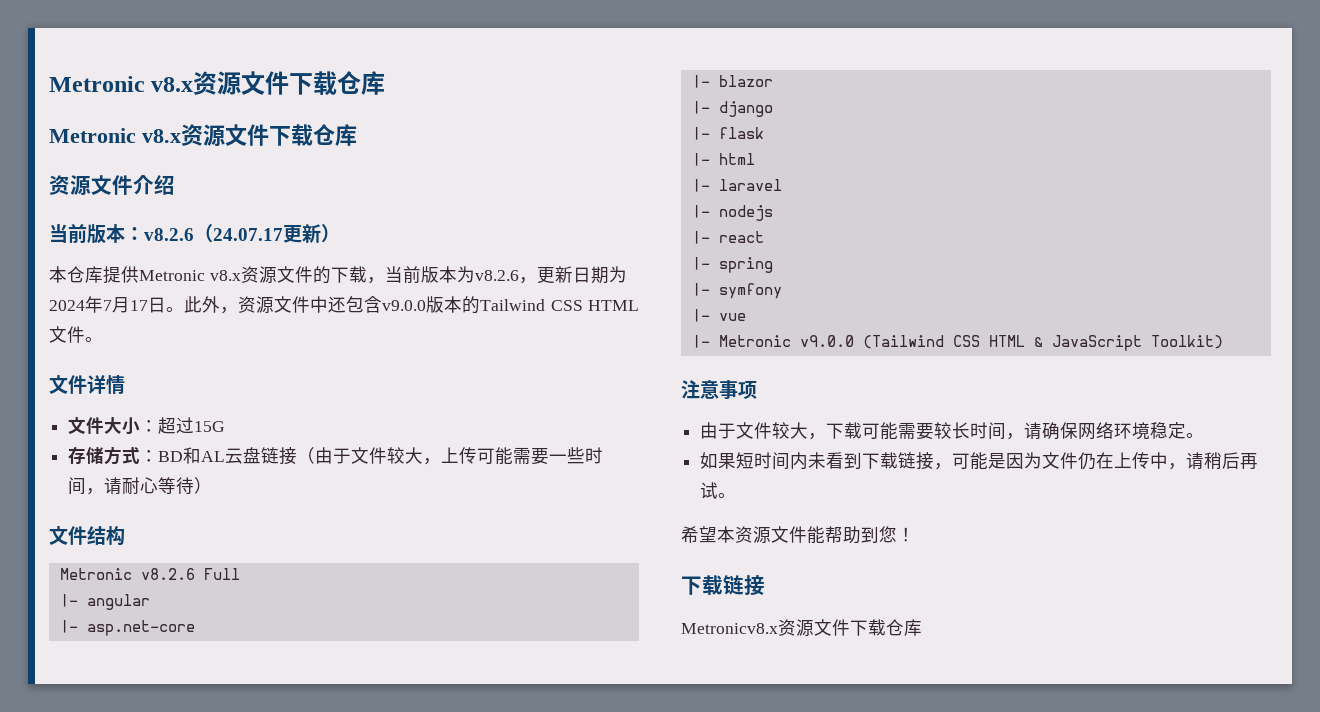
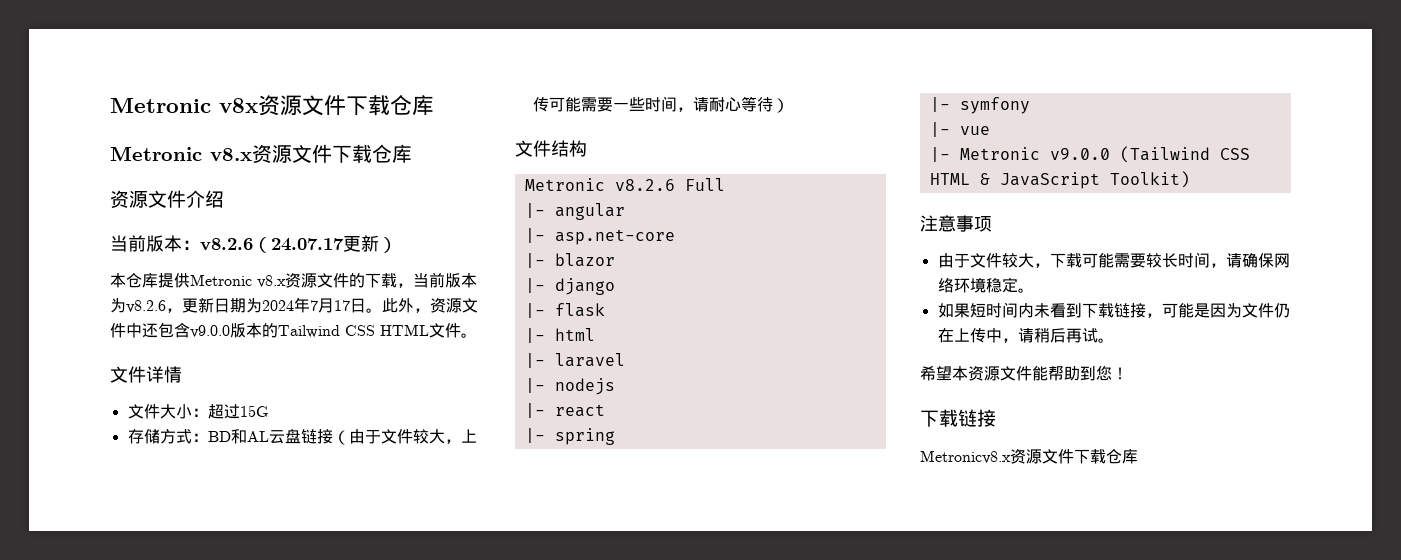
[49,76,194,92] Metronic v8.x -> [110,98,258,113] Metronic v8x

